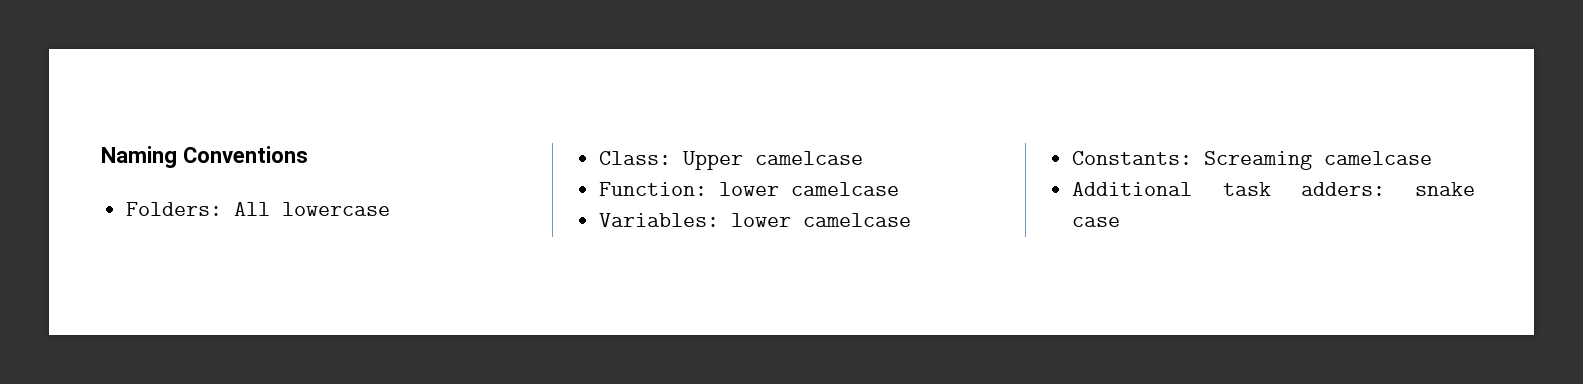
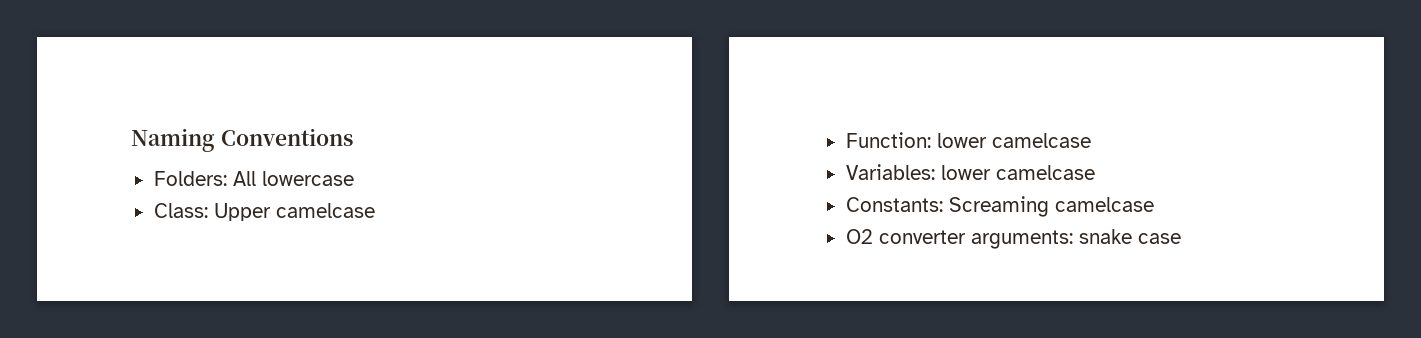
[1072,182,1385,196] Additional task adders: -> [845,229,1073,249] O2 converter arguments:

